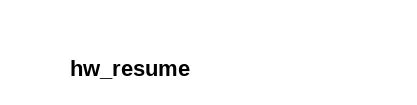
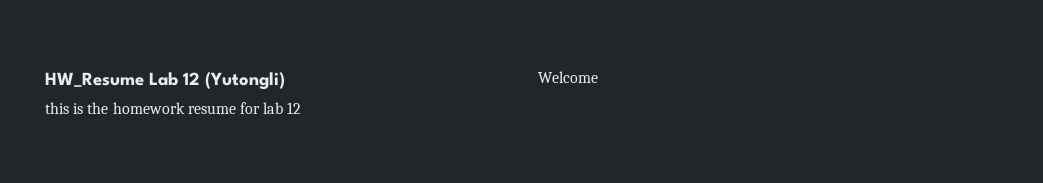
[70,60,190,79] hw_resume -> [45,72,285,90] [45,102,302,114] [538,71,598,83] HW_Resume Lab 12 (Yutongli) // this is the homework resume for lab 12 // Welcome

